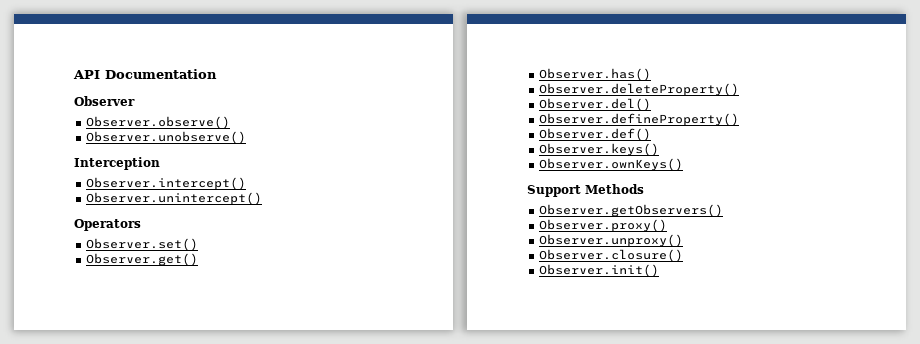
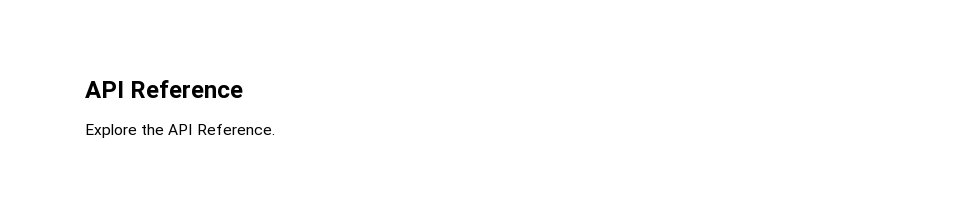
[73,69,217,79] [74,96,135,106] [86,116,231,129] [86,131,247,144] [74,157,160,170] [86,177,247,190] [86,192,263,205] [74,219,141,231] [86,238,199,251] [86,253,199,266] [539,68,652,81] [539,83,740,96] [539,98,652,111] [539,113,740,126] [539,128,652,141] [539,143,660,156] [539,158,684,171] [527,184,644,197] [539,204,724,217] [539,219,668,232] [539,234,684,247] [539,249,684,262] [539,264,660,277] API Documentation // Observer // Observer.observe() // Observer.unobserve() // Interception // Observer.intercept() // Observer.unintercept() // Operators // Observer.set() // Observer.get() // Observer.has() // Observer.deleteProperty() // Observer.del() // Observer.defineProperty() // Observer.def() // Observer.keys() // Observer.ownKeys() // Support Methods // Observer.getObservers() // Observer.proxy() // Observer.unproxy() // Observer.closure() // Observer.init() -> [85,80,244,98] [85,124,275,138] API Reference // Explore the API Reference.

